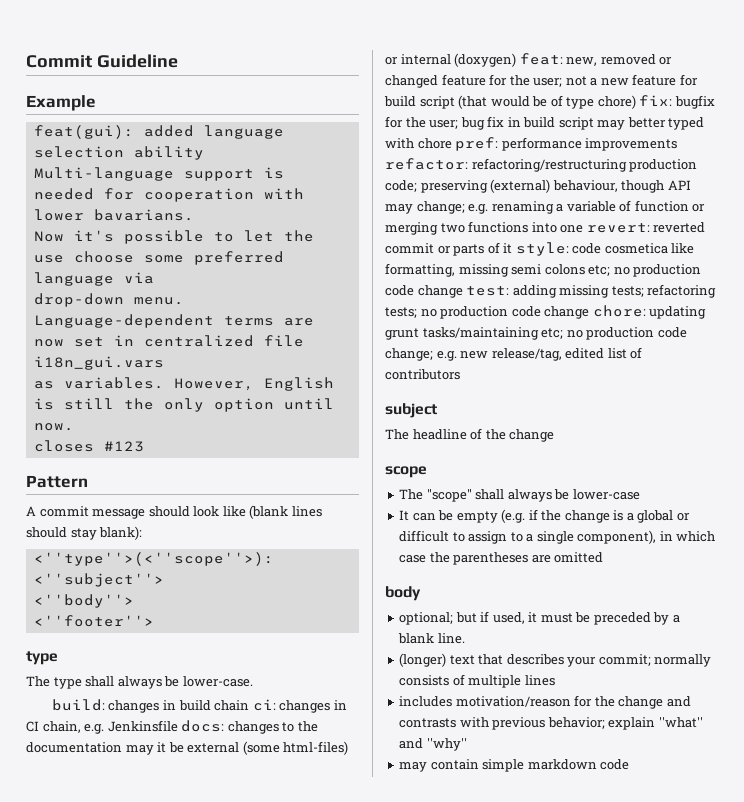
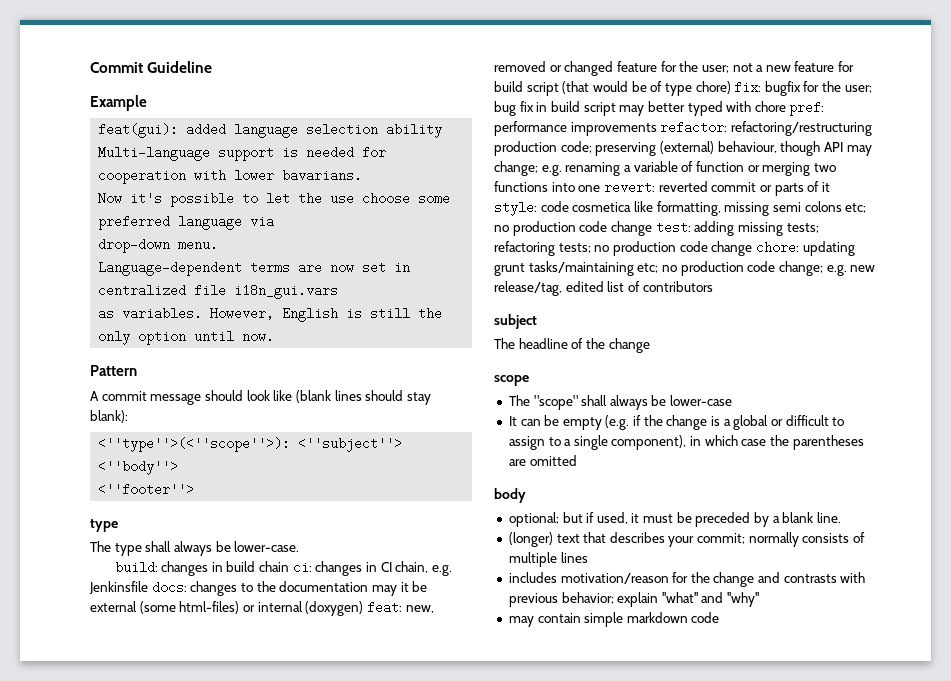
[33,440,144,452] // closes #123 -> (275, 336) none

